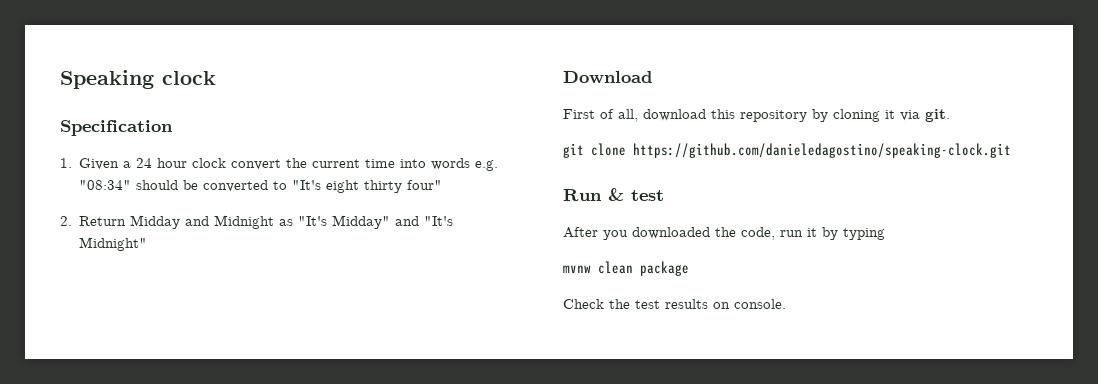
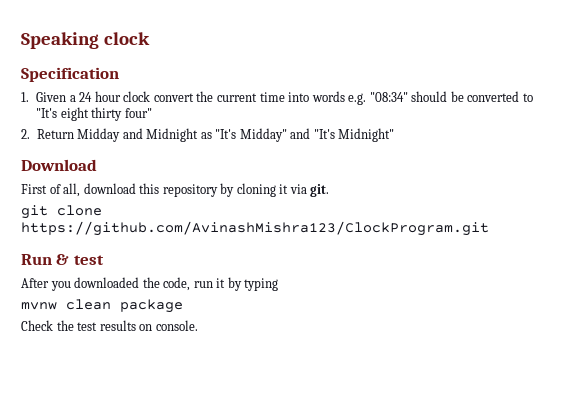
[633,143,1011,158] https://github.com/danieledagostino/speaking-clock.git -> [21,221,489,236] https://github.com/AvinashMishra123/ClockProgram.git

